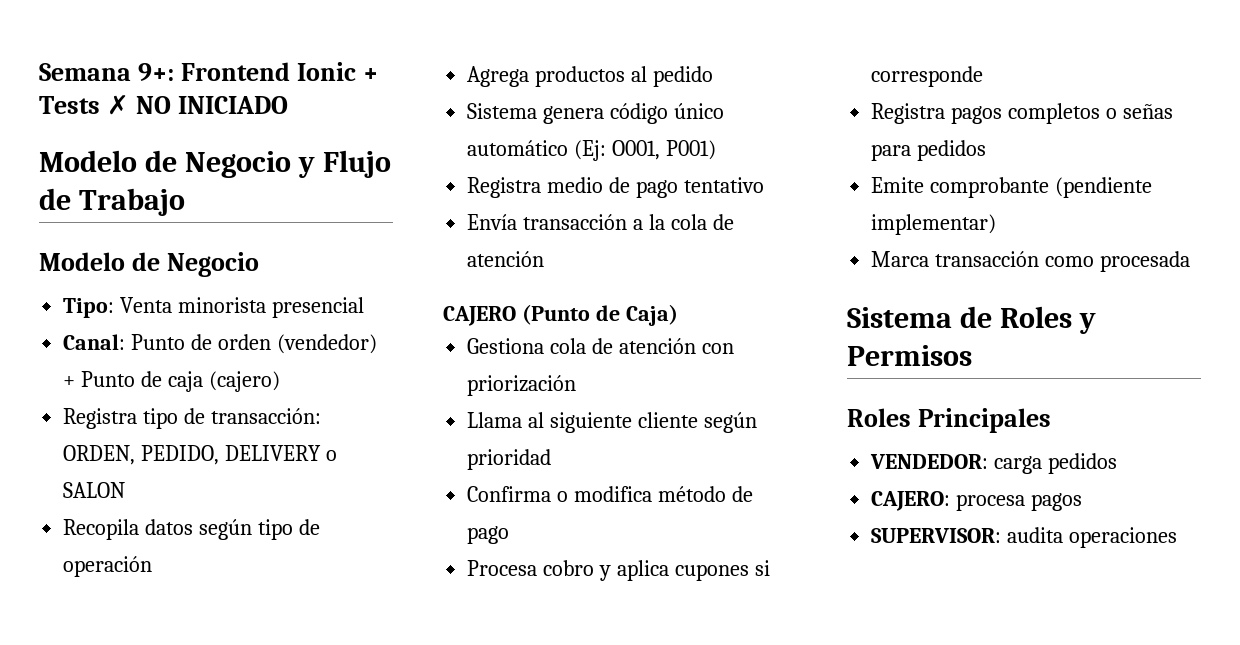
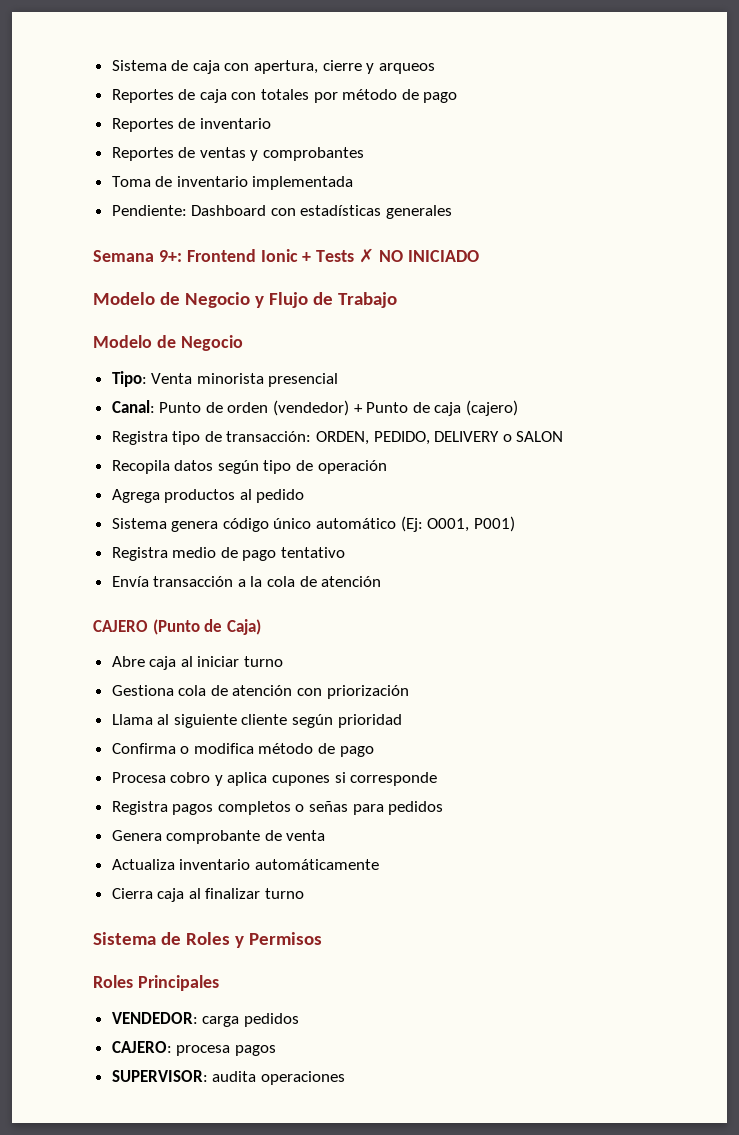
(39, 72) none -> [111,60,435,74] [111,89,458,103] [111,118,271,132] [111,147,365,161] [111,176,354,190] [111,205,453,219] Sistema de caja con apertura, cierre y arqueos // Reportes de caja con totales por método de pago // Reportes de inventario // Reportes de ventas y comprobantes // Toma de inventario implementada // Pendiente: Dashboard con estadísticas generales //
(678, 315) none -> [111,656,284,670] // Abre caja al iniciar turno
[871,177,1153,198] [871,214,997,235] [871,251,1191,272] Emite comprobante (pendiente implementar) // Marca transacción como procesada -> [111,830,326,844] [111,859,379,870] [111,888,305,902] Genera comprobante de venta // Actualiza inventario automáticamente // Cierra caja al finalizar turno

